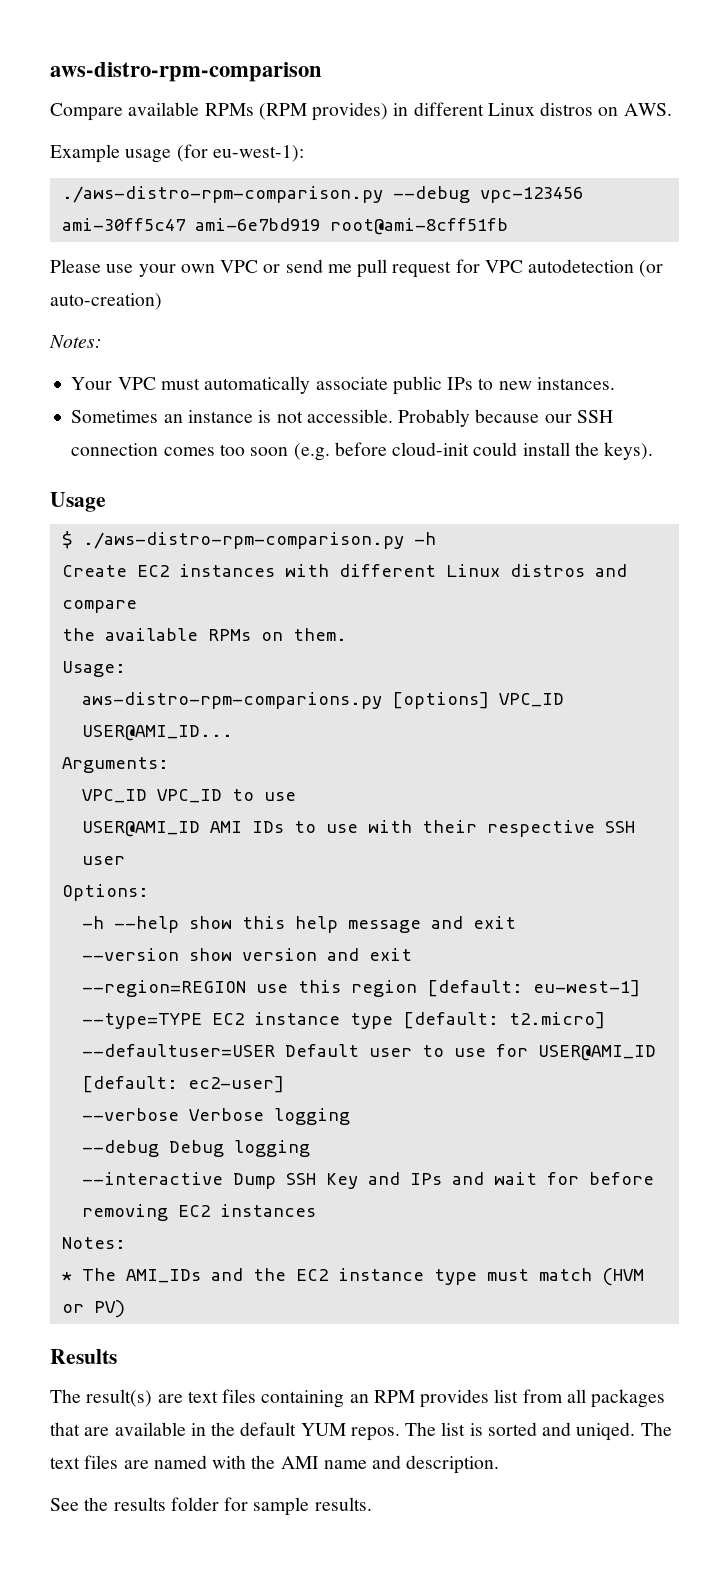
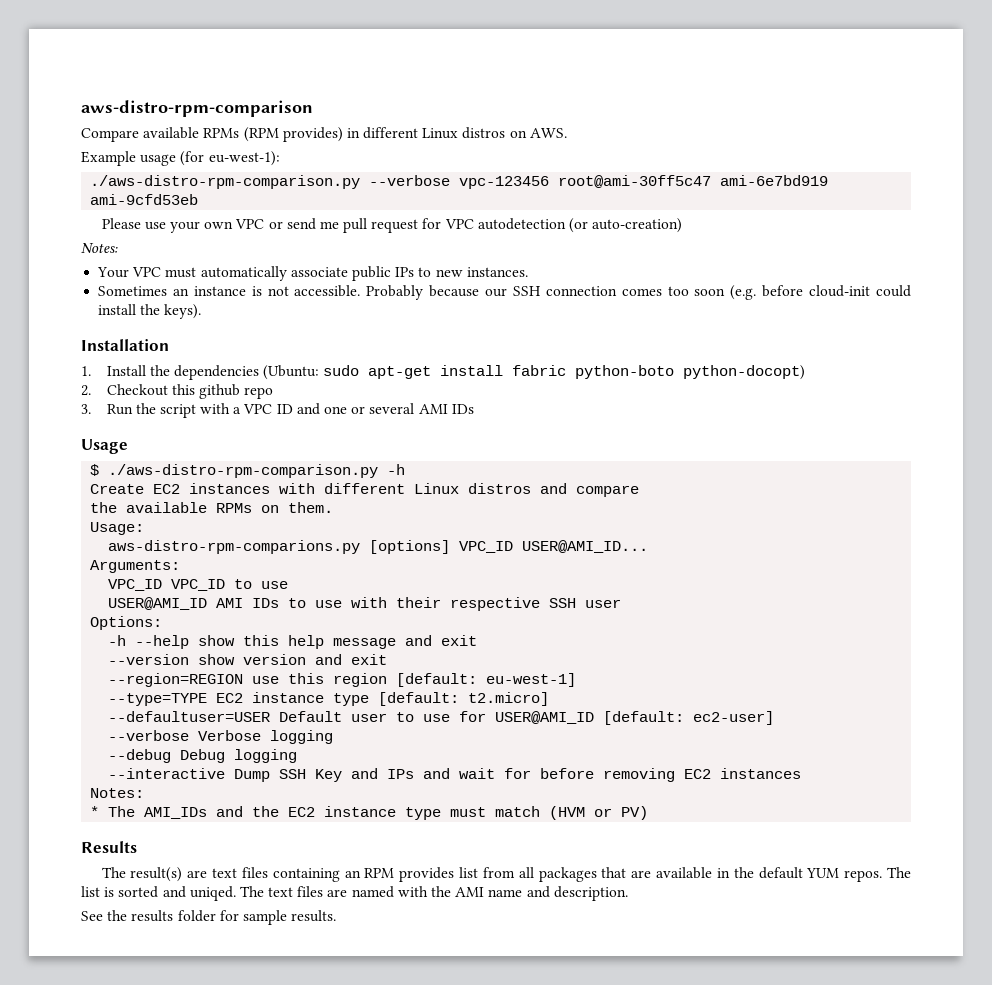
[392,186,583,203] [61,218,508,235] --debug vpc-123456 ami-30ff5c47 ami-6e7bd919 root@ami-8cff51fb -> [369,175,829,189] [90,194,199,205] --verbose vpc-123456 root@ami-30ff5c47 ami-6e7bd919 ami-9cfd53eb
(654, 451) none -> [81,339,169,351] [81,365,806,380] [81,384,274,399] [81,403,474,418] // Installation // 1. Install the dependencies (Ubuntu: sudo apt-get install fabric python-boto python-docopt) // 2. Checkout this github repo // 3. Run the script with a VPC ID and one or several AMI IDs

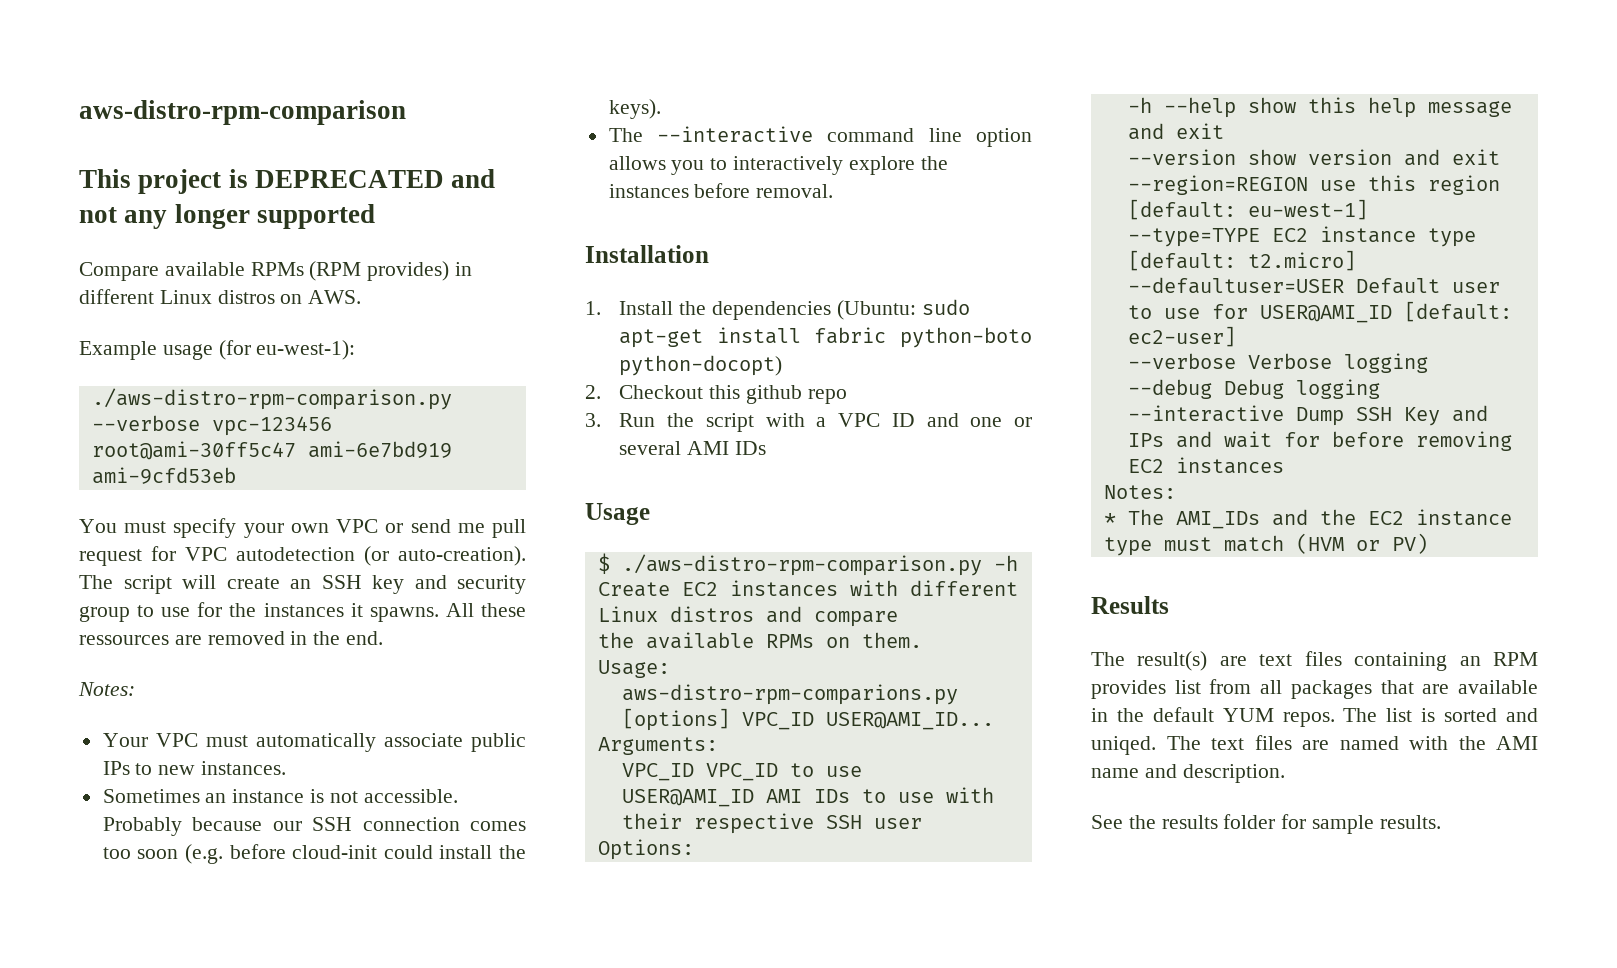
(313, 108) none -> [79,169,496,194] [79,204,375,229] // This project is DEPRECATED and not any longer supported
[101,218,166,230] Please use -> [79,518,237,538] You must specify
[592,218,683,233] auto-creation) -> [398,546,526,566] [79,575,526,594] [79,602,526,622] [79,631,384,645] auto-creation). The script will create an SSH key and security group to use for the instances it spawns. All these ressources are removed in the end.
(202, 311) none -> [608,126,1032,147] [608,156,948,175] [608,183,834,198] // The --interactive command line option allows you to interactively explore the instances before removal.

